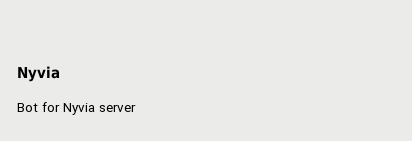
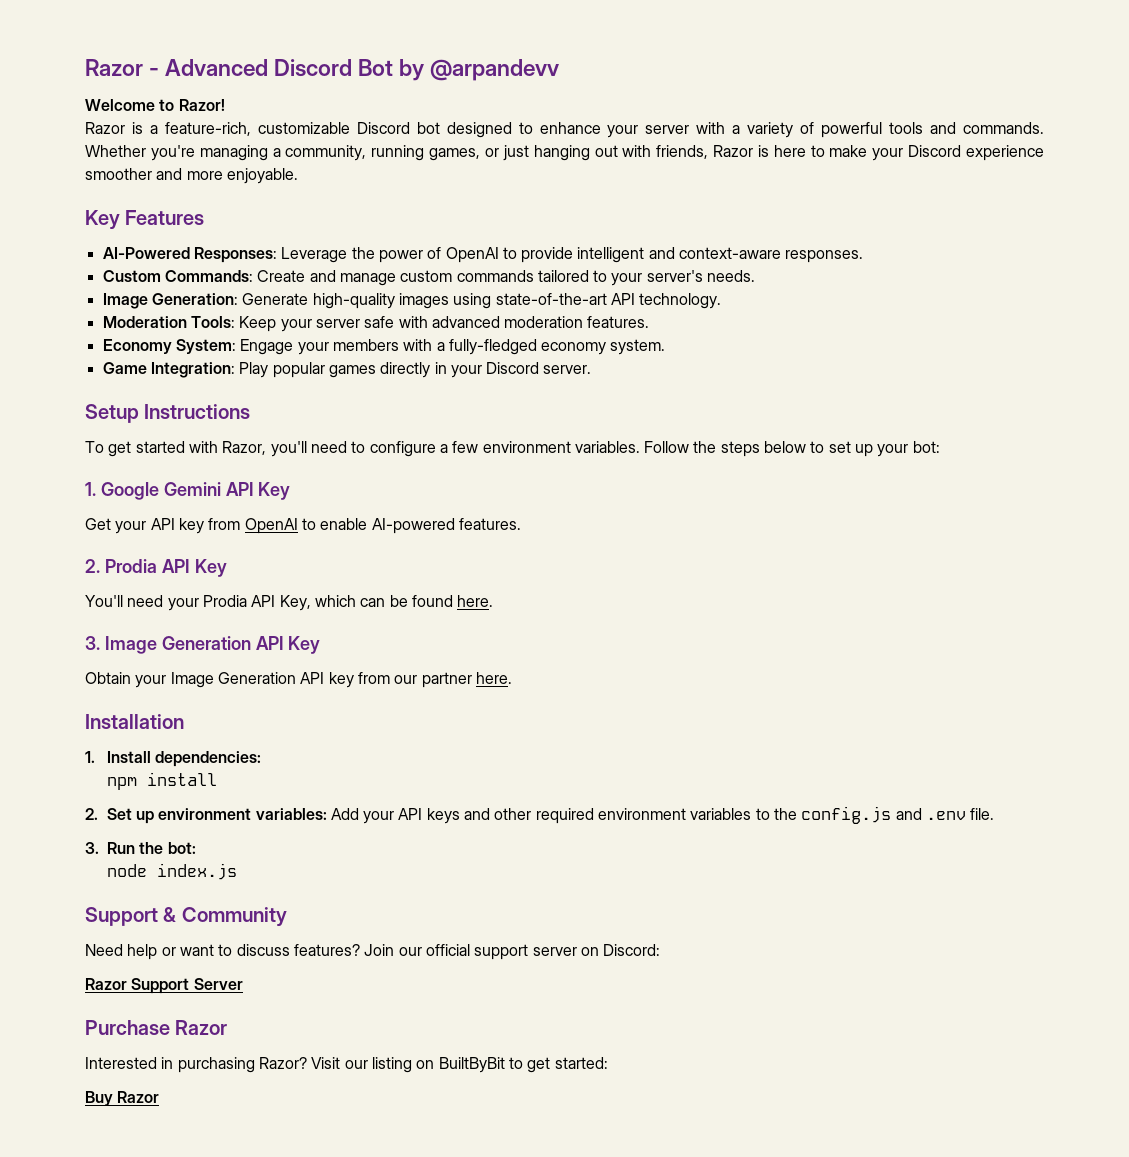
[17,66,60,82] [17,102,136,115] Nyvia // Bot for Nyvia server -> [85,59,560,81] [85,99,225,111] [85,122,1044,138] [85,145,1045,161] [85,168,298,184] [85,210,205,230] [102,247,864,263] [102,270,756,286] [102,293,722,309] [102,316,650,332] [102,339,666,355] [102,362,592,378] [85,404,251,423] [85,441,940,457] [85,482,291,500] [85,518,521,534] [85,559,227,577] [85,595,494,611] [85,636,321,654] [85,672,512,688] [85,714,184,729] [85,751,261,767] [106,772,217,790] [85,806,995,824] [85,842,196,854] [106,863,237,880] [85,907,287,927] [85,944,661,960] [85,978,243,994] [85,1020,228,1035] [85,1057,608,1073] [85,1091,160,1106] Razor - Advanced Discord Bot by @arpandevv // Welcome to Razor! // Razor is a feature-rich, customizable Discord bot designed to enhance your server with a variety of powerful tools and commands. Whether you're managing a community, running games, or just hanging out with friends, Razor is here to make your Discord experience smoother and more enjoyable. // Key Features // AI-Powered Responses: Leverage the power of OpenAI to provide intelligent and context-aware responses. // Custom Commands: Create and manage custom commands tailored to your server's needs. // Image Generation: Generate high-quality images using state-of-the-art API technology. // Moderation Tools: Keep your server safe with advanced moderation features. // Economy System: Engage your members with a fully-fledged economy system. // Game Integration: Play popular games directly in your Discord server. // Setup Instructions // To get started with Razor, you'll need to configure a few environment variables. Follow the steps below to set up your bot: // 1. Google Gemini API Key // Get your API key from OpenAI to enable AI-powered features. // 2. Prodia API Key // You'll need your Prodia API Key, which can be found here. // 3. Image Generation API Key // Obtain your Image Generation API key from our partner here. // Installation // 1. Install dependencies: // npm install // 2. Set up environment variables: Add your API keys and other required environment variables to the config.js and .env file. // 3. Run the bot: // node index.js // Support & Community // Need help or want to discuss features? Join our official support server on Discord: // Razor Support Server // Purchase Razor // Interested in purchasing Razor? Visit our listing on BuiltByBit to get started: // Buy Razor

